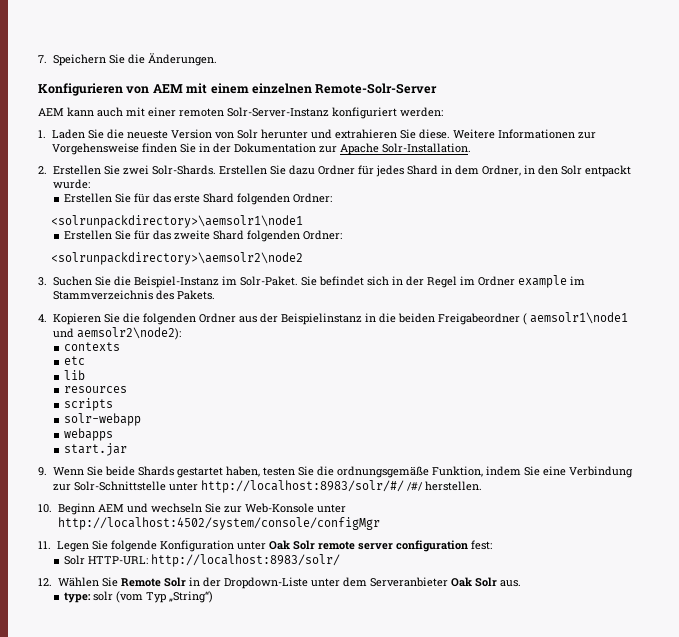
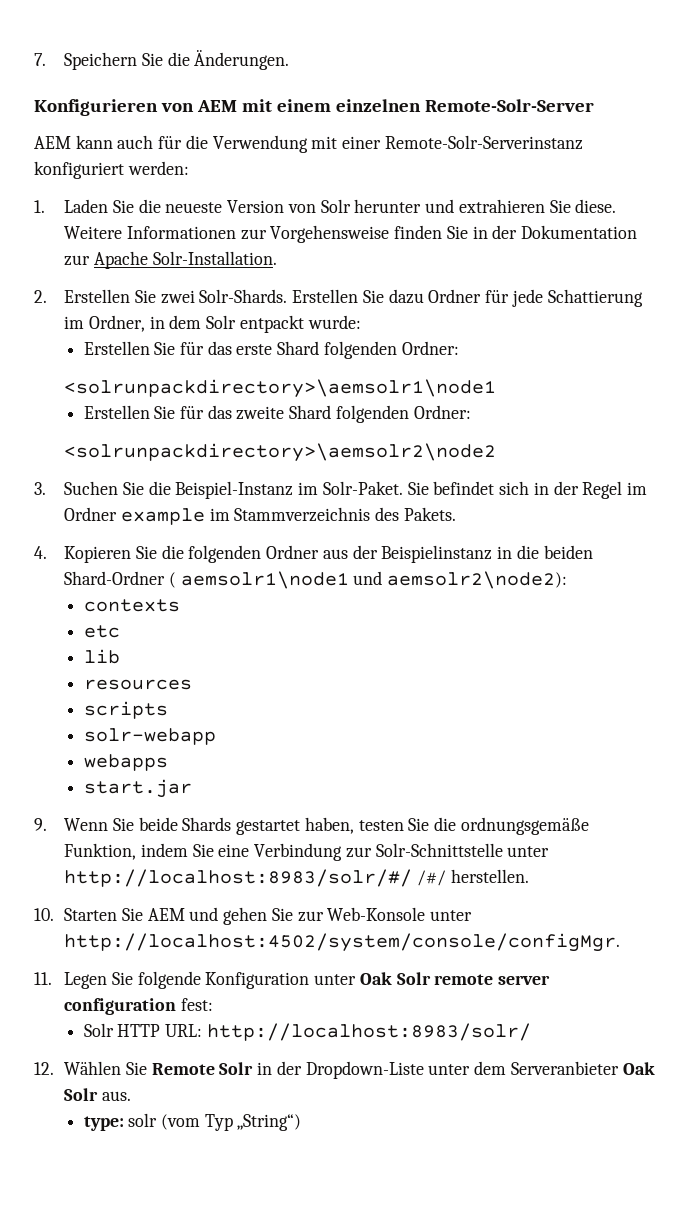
[126,107,329,117] mit einer remoten Solr-Server-Instanz -> [158,135,583,153] für die Verwendung mit einer Remote-Solr-Serverinstanz
[375,165,558,177] jedes Shard in dem Ordner, in den -> [511,289,643,307] [64,315,202,332] jede Schattierung im Ordner, in dem
[437,313,520,325] Freigabeordner -> [64,571,166,585] Shard-Ordner
[57,503,95,515] Beginn -> [64,908,143,921] Starten Sie
[150,503,202,513] wechseln -> [223,907,268,925] gehen
[57,517,380,530] http://localhost:4502/system/console/configMgr -> [64,933,621,952] http://localhost:4502/system/console/configMgr.
[87,556,148,565] HTTP-URL: -> [117,1024,202,1037] HTTP URL:

